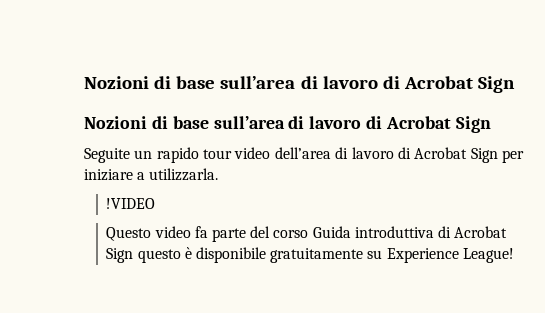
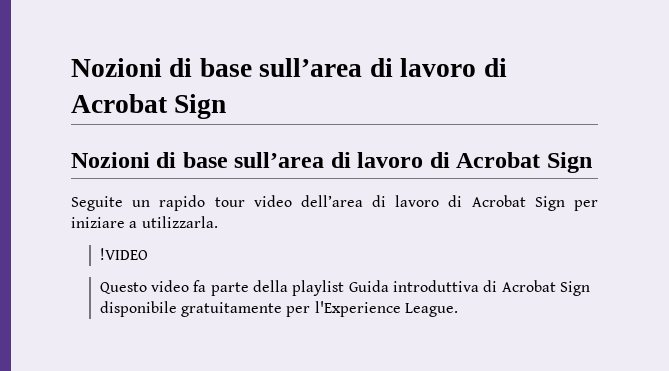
[250,226,309,238] del corso -> [253,280,345,296] della playlist
[137,247,514,263] questo è disponibile gratuitamente su Experience League! -> [99,301,459,317] disponibile gratuitamente per l'Experience League.

